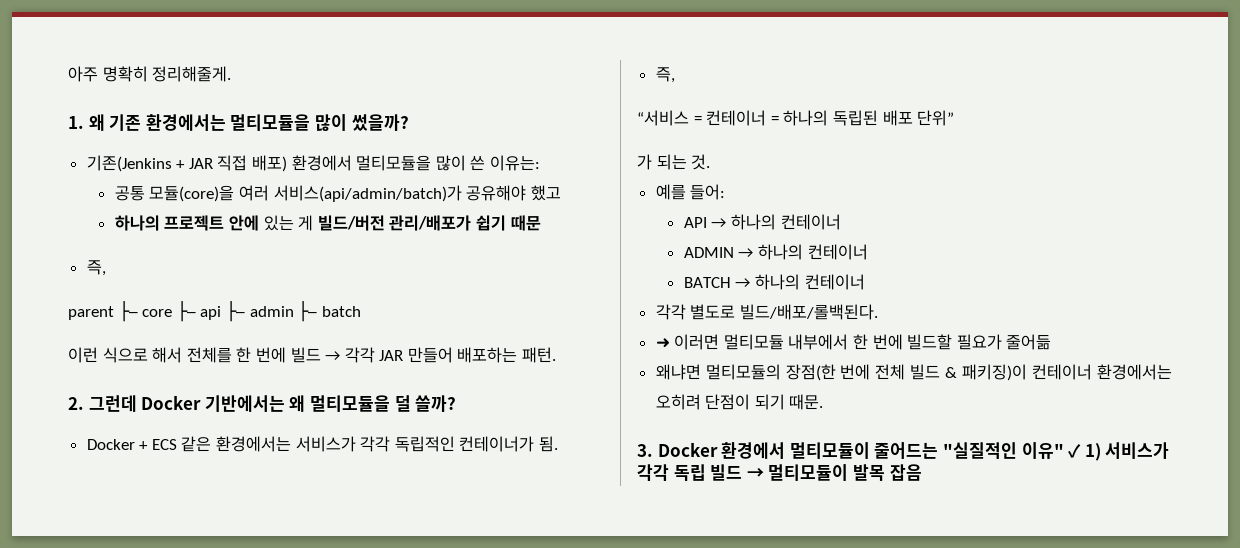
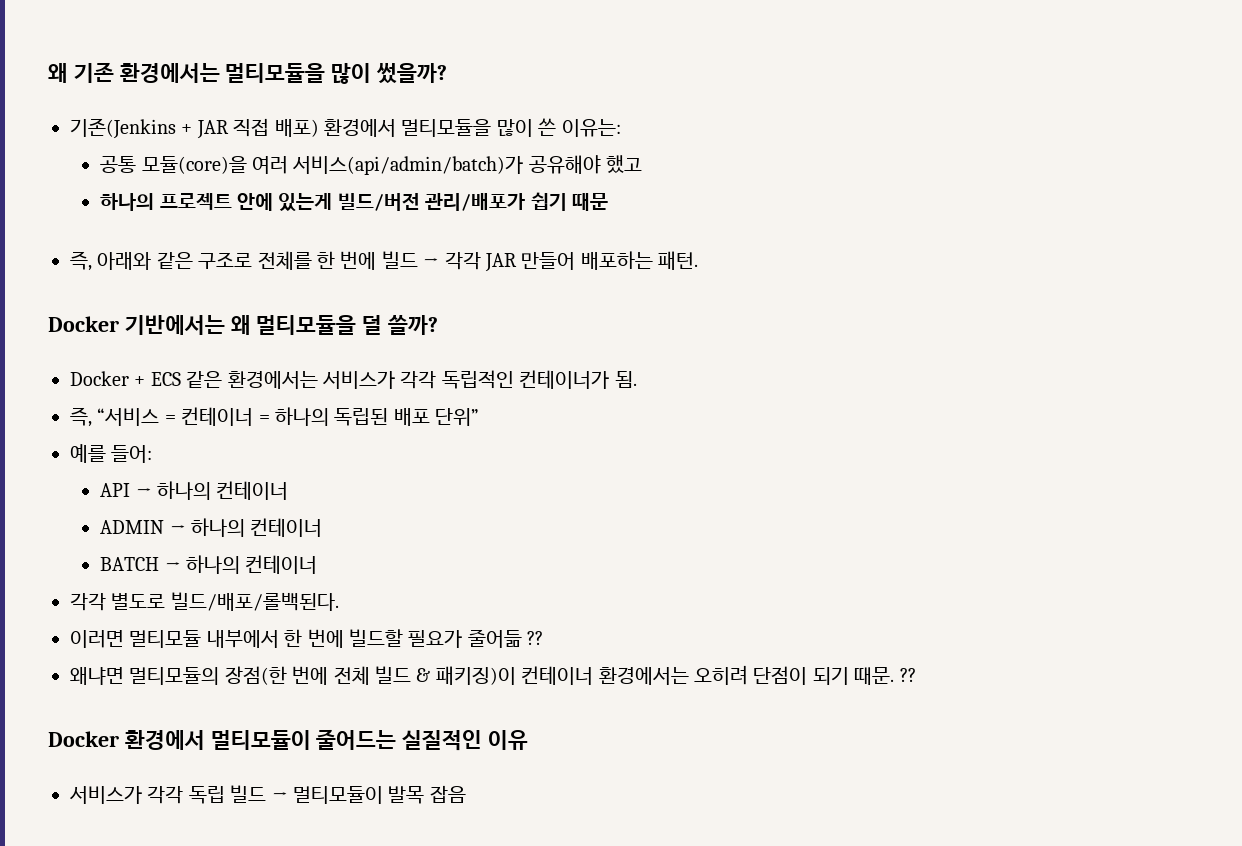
[68,66,232,82] [68,116,84,129] 아주 명확히 정리해줄게. // 1. -> (48, 73) none
[263,215,314,231] 있는 게 -> [278,193,333,211] 있는게
[68,301,361,322] [68,347,183,363] // parent ├─ core ├─ api ├─ admin ├─ batch // 이런 식으로 해서 -> [97,252,253,270] 아래와 같은 구조로
[68,395,137,412] 2. 그런데 -> (699, 260) none
(675, 75) // -> (92, 417) none
[637,154,711,170] // 가 되는 것. -> (480, 417) none
[655,338,670,348] ➜ -> (339, 601) none
(1052, 342) none -> [527,631,544,645] ??
[637,444,653,457] // 3. -> [899,668,916,682] ?? //
[942,442,1101,461] "실질적인 이유" ✓ 1) -> [402,730,529,751] 실질적인 이유 //

